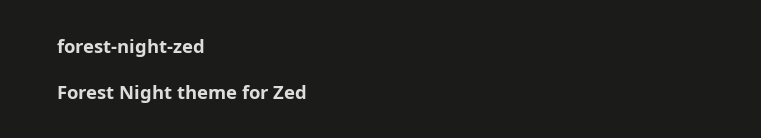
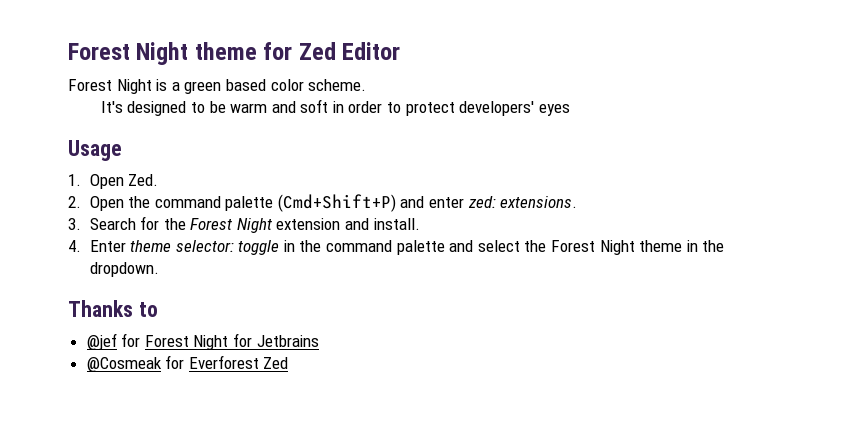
[57,39,205,57] forest-night-zed // -> (68, 51) none
(307, 92) none -> [342,42,401,60] [68,79,367,94] [100,99,570,116] [68,140,122,161] [68,174,159,189] [68,194,578,212] [68,216,420,233] [68,240,725,255] [89,262,159,277] [68,300,158,317] [86,333,319,350] [86,355,289,372] Editor // Forest Night is a green based color scheme. // It's designed to be warm and soft in order to protect developers' eyes // Usage // 1. Open Zed. // 2. Open the command palette (Cmd+Shift+P) and enter zed: extensions. // 3. Search for the Forest Night extension and install. // 4. Enter theme selector: toggle in the command palette and select the Forest Night theme in the dropdown. // Thanks to // @jef for Forest Night for Jetbrains // @Cosmeak for Everforest Zed

